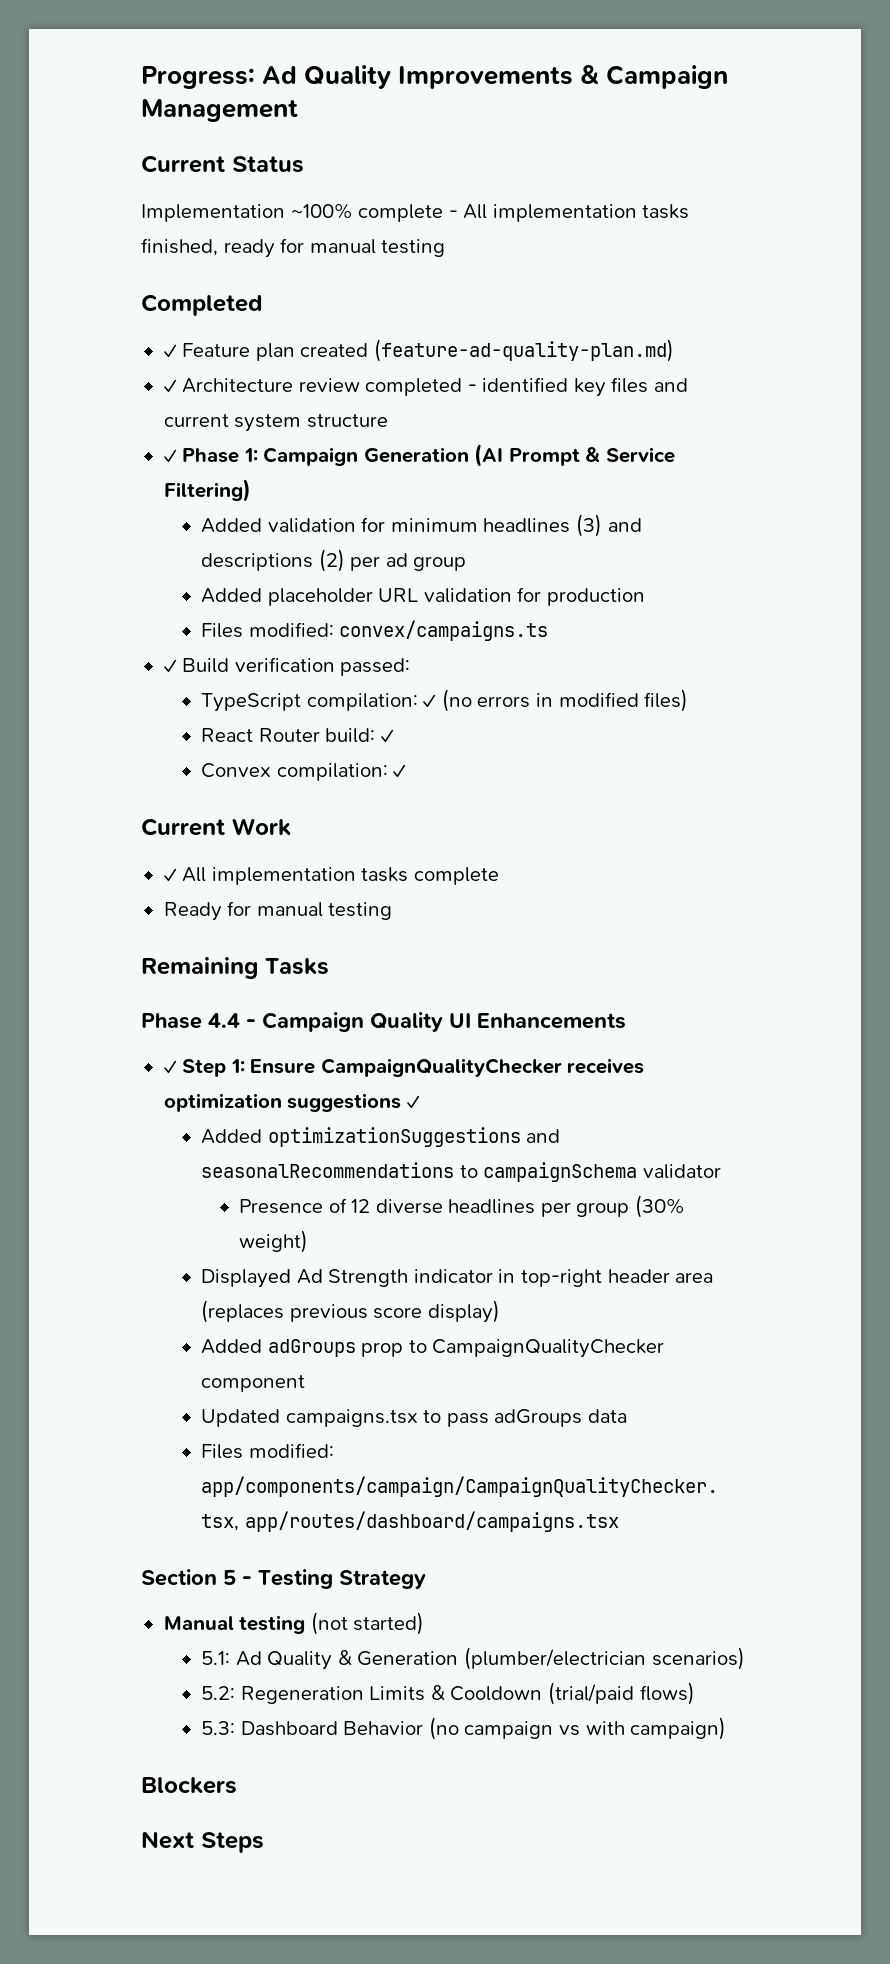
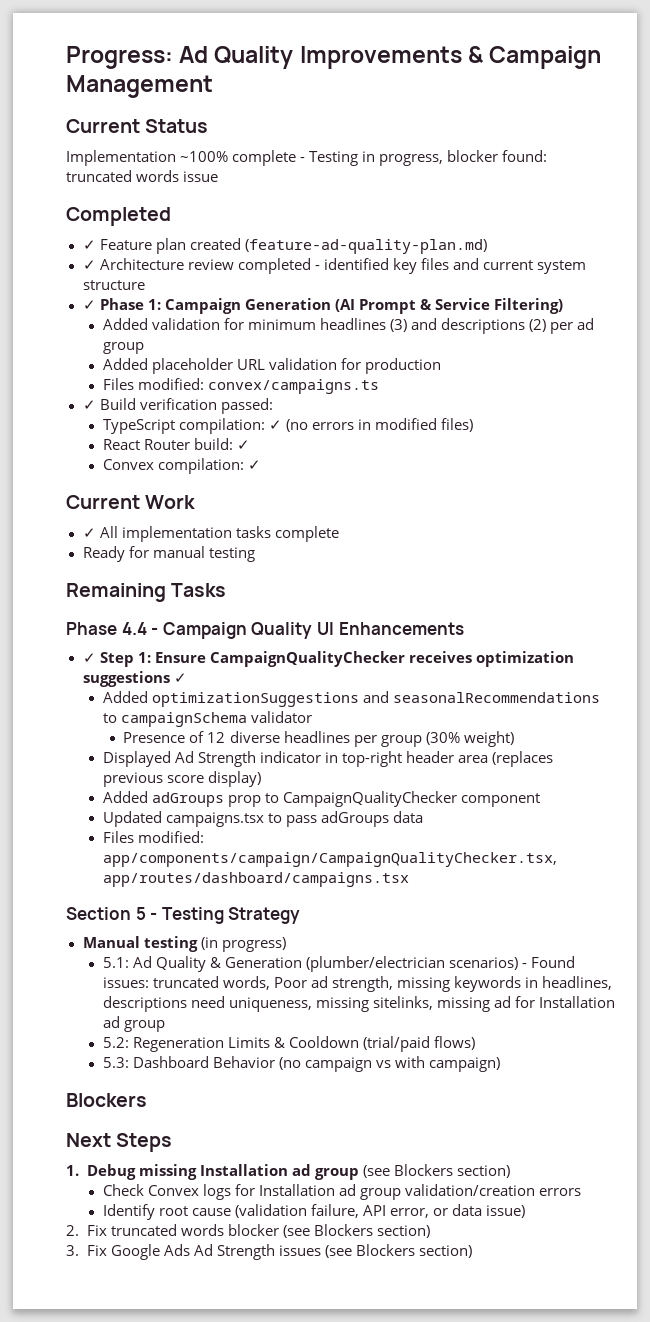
[463,204,690,222] [141,238,446,258] All implementation tasks finished, ready for manual testing -> [309,150,548,166] [66,170,219,182] Testing in progress, blocker found: truncated words issue
[310,1612,425,1635] (not started) -> [200,937,286,952] (in progress)
(745, 1658) none -> [522,956,576,968] [102,976,613,992] [102,996,616,1012] [102,1016,165,1032] - Found issues: truncated words, Poor ad strength, missing keywords in headlines, descriptions need uniqueness, missing sitelinks, missing ad for Installation ad group
(264, 1842) none -> [66,1164,510,1180] [102,1184,582,1200] [102,1204,526,1220] [66,1224,430,1238] [66,1244,472,1260] // 1. Debug missing Installation ad group (see Blockers section) // Check Convex logs for Installation ad group validation/creation errors // Identify root cause (validation failure, API error, or data issue) // 2. Fix truncated words blocker (see Blockers section) // 3. Fix Google Ads Ad Strength issues (see Blockers section)

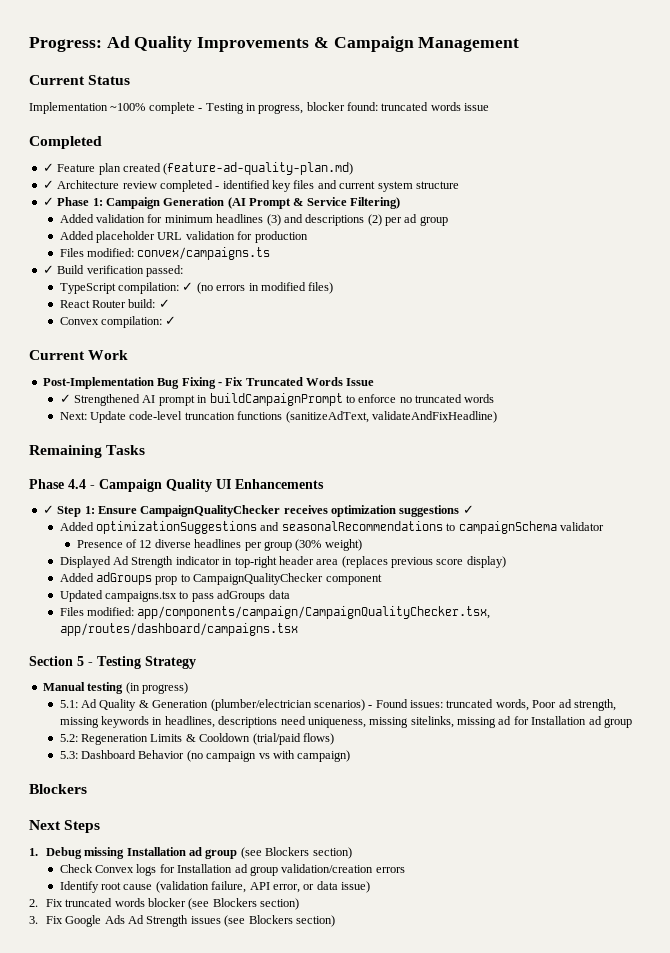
[82,526,339,542] [82,546,255,562] ✓ All implementation tasks complete // Ready for manual testing -> [42,377,375,389] [59,393,495,406] [59,411,497,423] Post-Implementation Bug Fixing - Fix Truncated Words Issue // ✓ Strengthened AI prompt in buildCampaignPrompt to enforce no truncated words // Next: Update code-level truncation functions (sanitizeAdText, validateAndFixHeadline)

